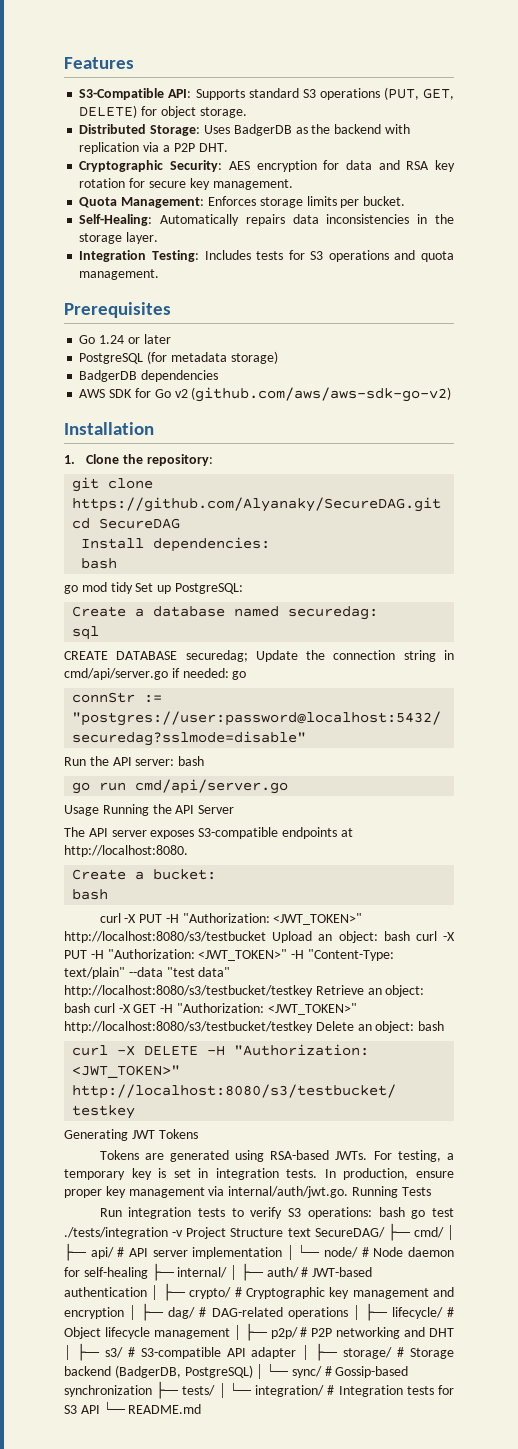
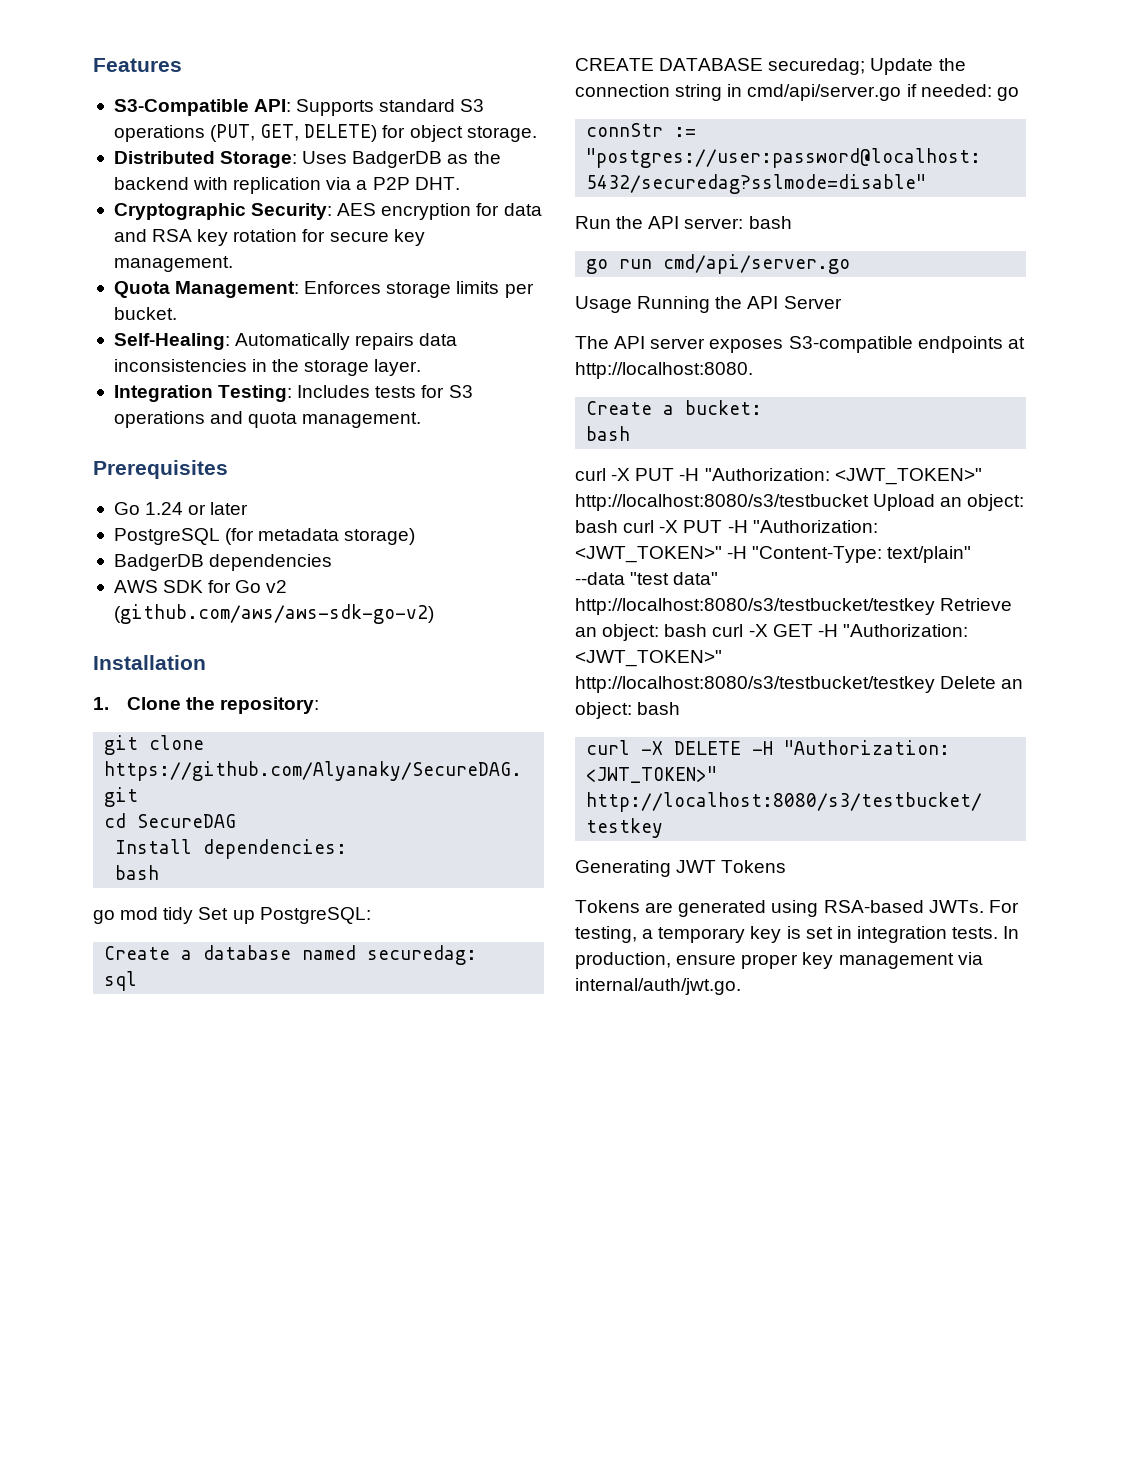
[351,1186,431,1198] [99,1207,455,1219] [64,1223,454,1241] [64,1243,454,1261] [64,1263,373,1281] [64,1283,454,1301] [64,1303,455,1321] [64,1323,454,1341] [64,1343,454,1361] [64,1363,409,1379] [64,1381,455,1399] [64,1401,202,1414] Running Tests // Run integration tests to verify S3 operations: bash go test ./tests/integration -v Project Structure text SecureDAG/ ├── cmd/ │ ├── api/ # API server implementation │ └── node/ # Node daemon for self-healing ├── internal/ │ ├── auth/ # JWT-based authentication │ ├── crypto/ # Cryptographic key management and encryption │ ├── dag/ # DAG-related operations │ ├── lifecycle/ # Object lifecycle management │ ├── p2p/ # P2P networking and DHT │ ├── s3/ # S3-compatible API adapter │ ├── storage/ # Storage backend (BadgerDB, PostgreSQL) │ └── sync/ # Gossip-based synchronization ├── tests/ │ └── integration/ # Integration tests for S3 API └── README.md -> (741, 986) none

